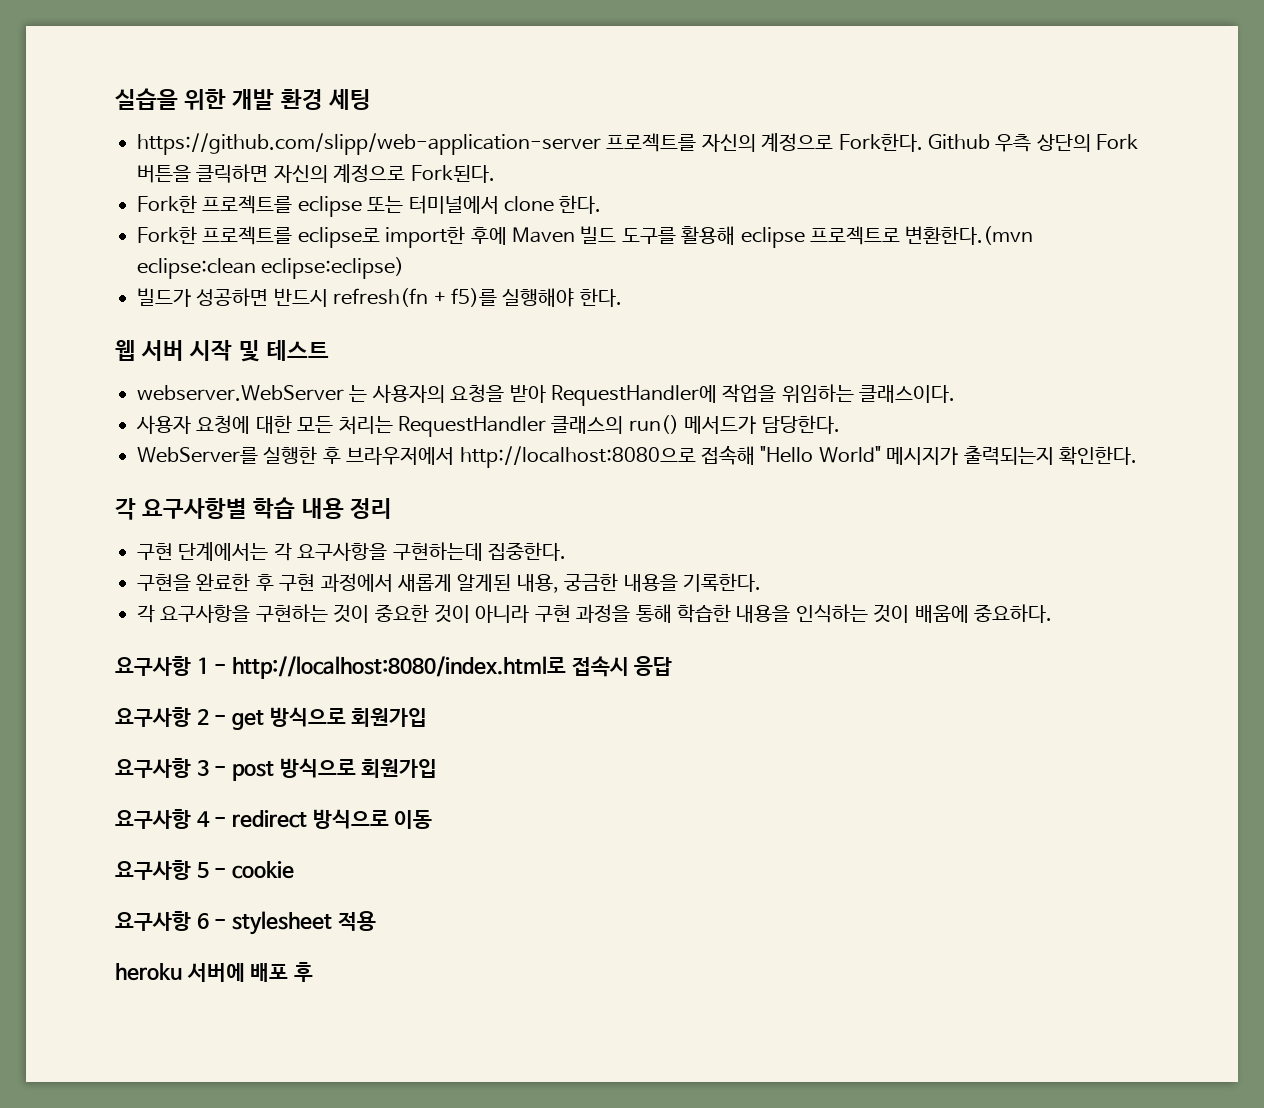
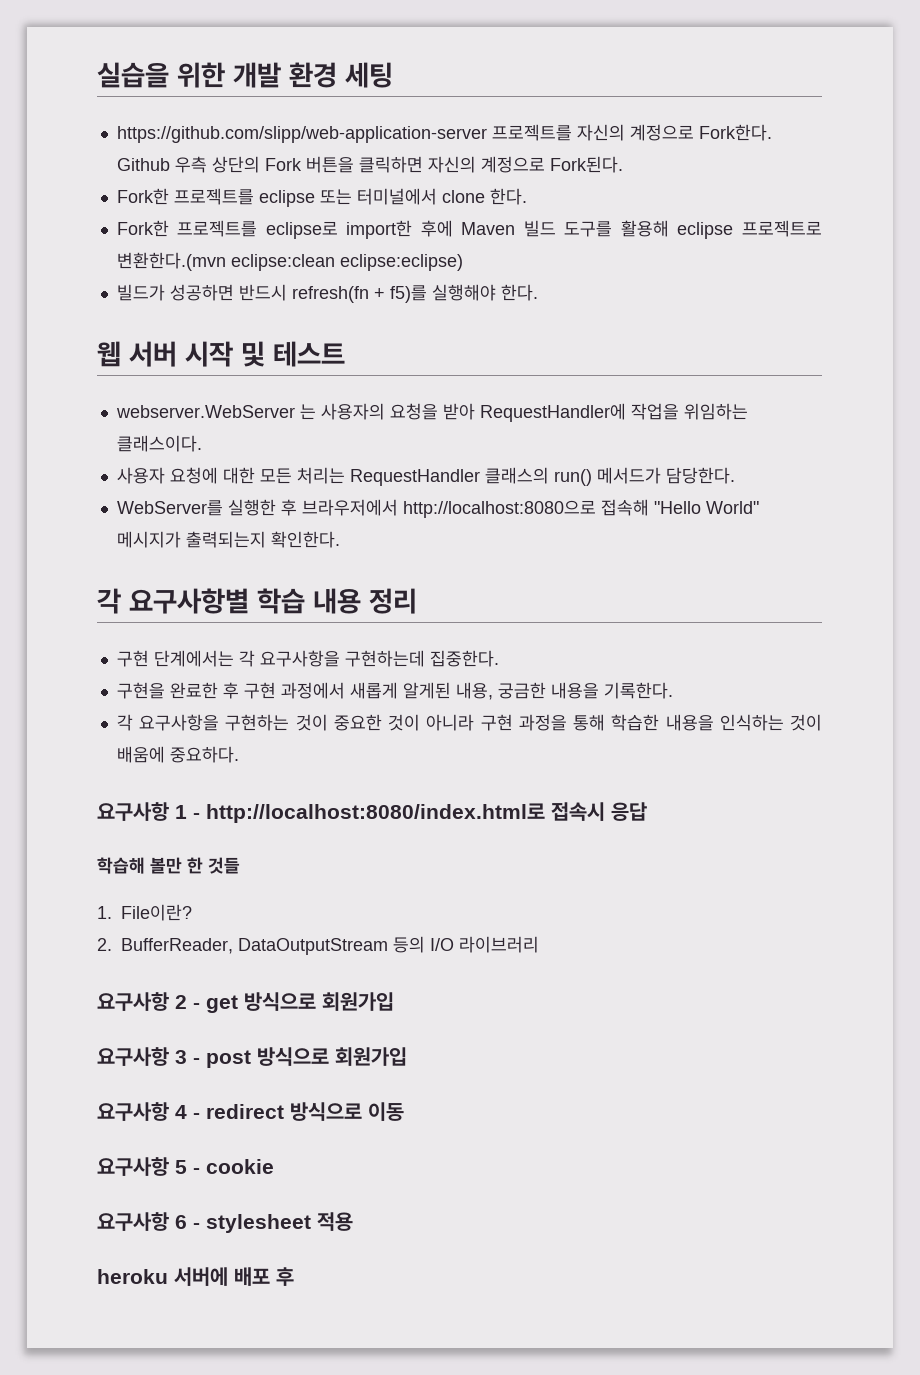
(673, 666) none -> [97,857,240,874] [97,904,193,921] [97,936,540,955] // 학습해 볼만 한 것들 // 1. File이란? // 2. BufferReader, DataOutputStream 등의 I/O 라이브러리

